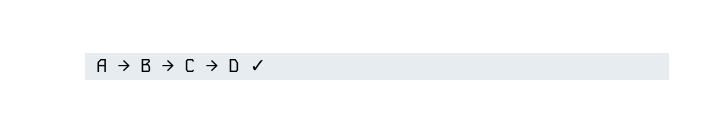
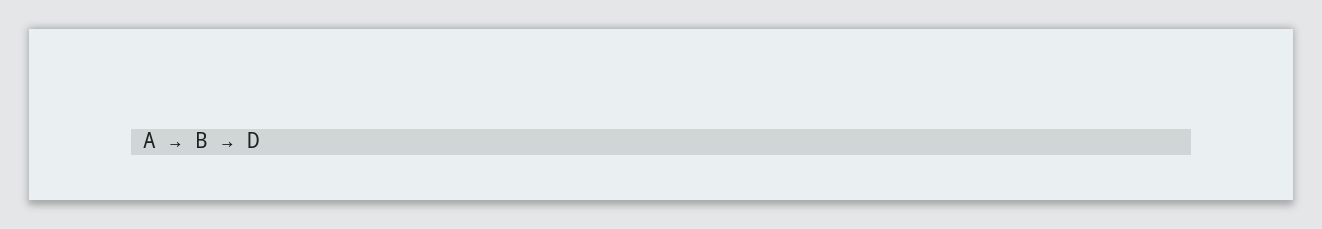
[184,59,267,72] C → D ✓ -> [247,132,261,148] D

